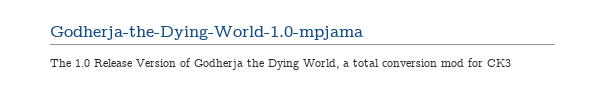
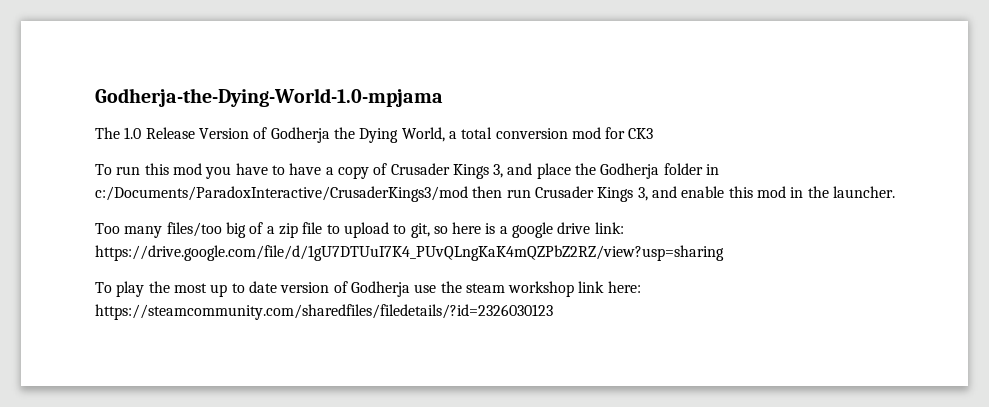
(511, 63) none -> [95,163,720,179] [95,186,895,202] [95,222,624,238] [95,245,724,261] [95,281,641,297] [95,304,553,320] // To run this mod you have to have a copy of Crusader Kings 3, and place the Godherja folder in c:/Documents/ParadoxInteractive/CrusaderKings3/mod then run Crusader Kings 3, and enable this mod in the launcher. // Too many files/too big of a zip file to upload to git, so here is a google drive link: https://drive.google.com/file/d/1gU7DTUuI7K4_PUvQLngKaK4mQZPbZ2RZ/view?usp=sharing // To play the most up to date version of Godherja use the steam workshop link here: https://steamcommunity.com/sharedfiles/filedetails/?id=2326030123

